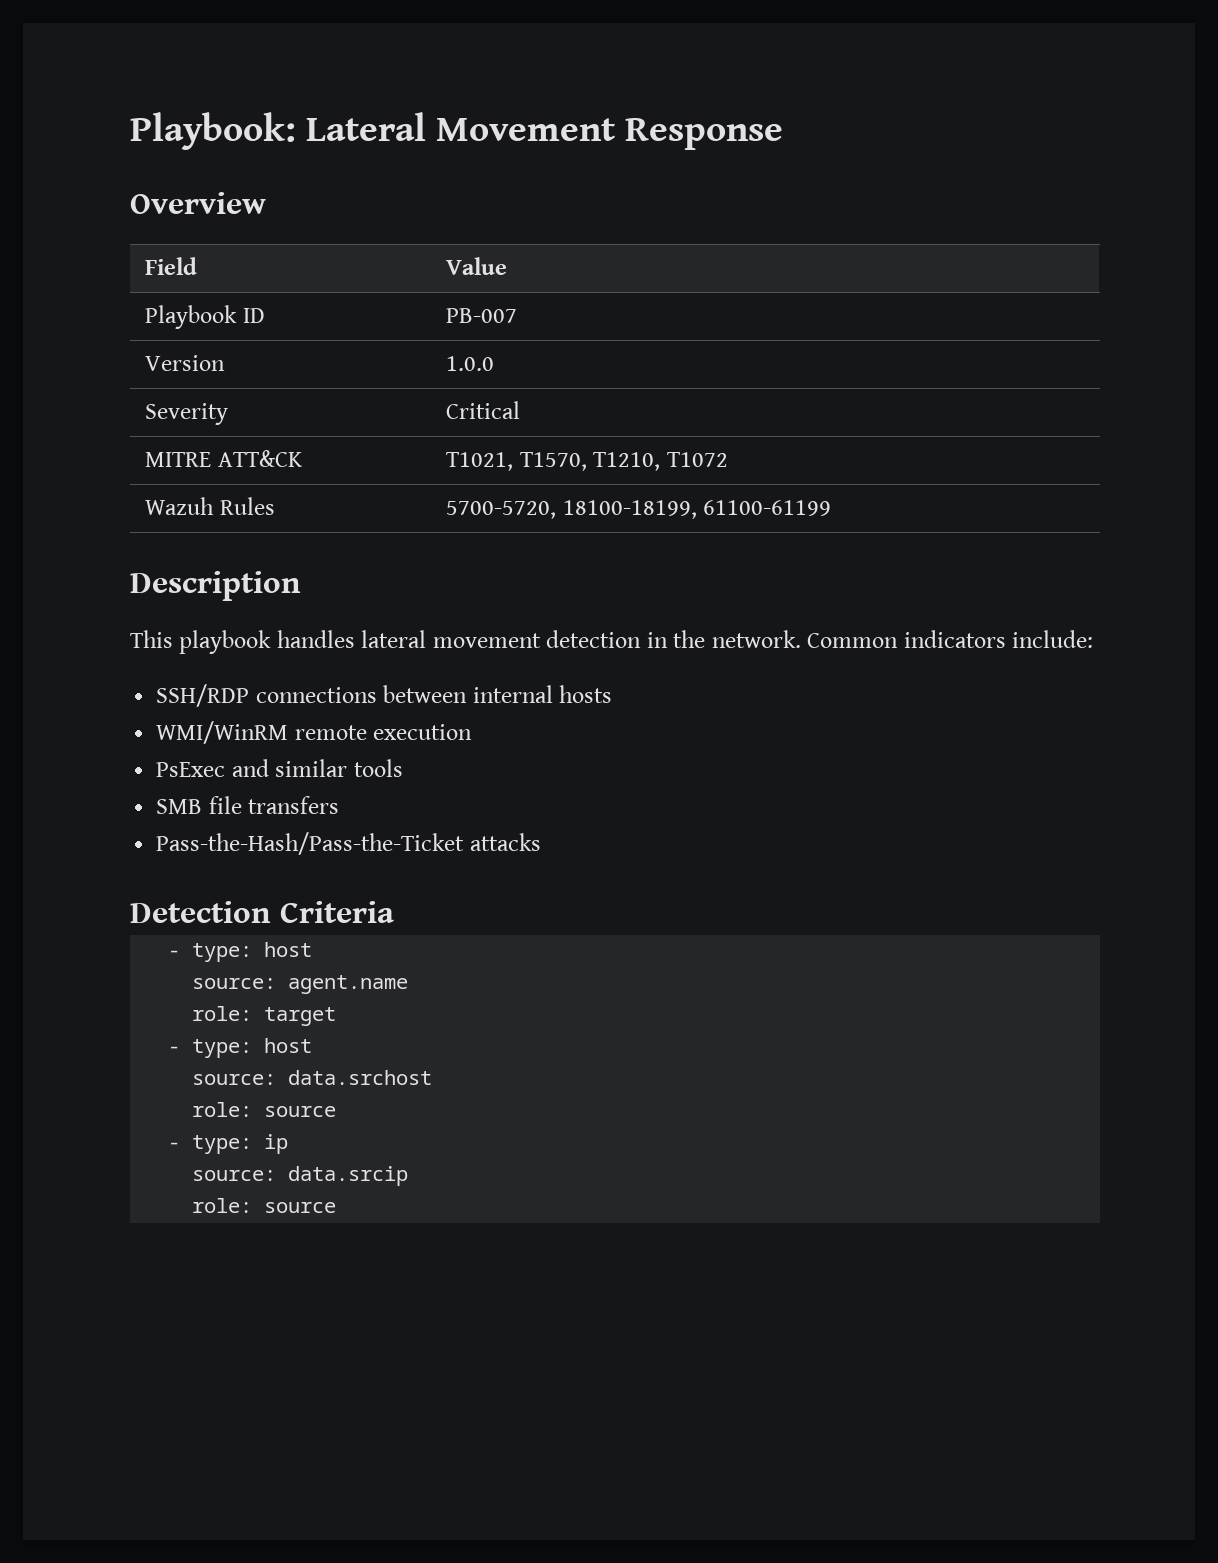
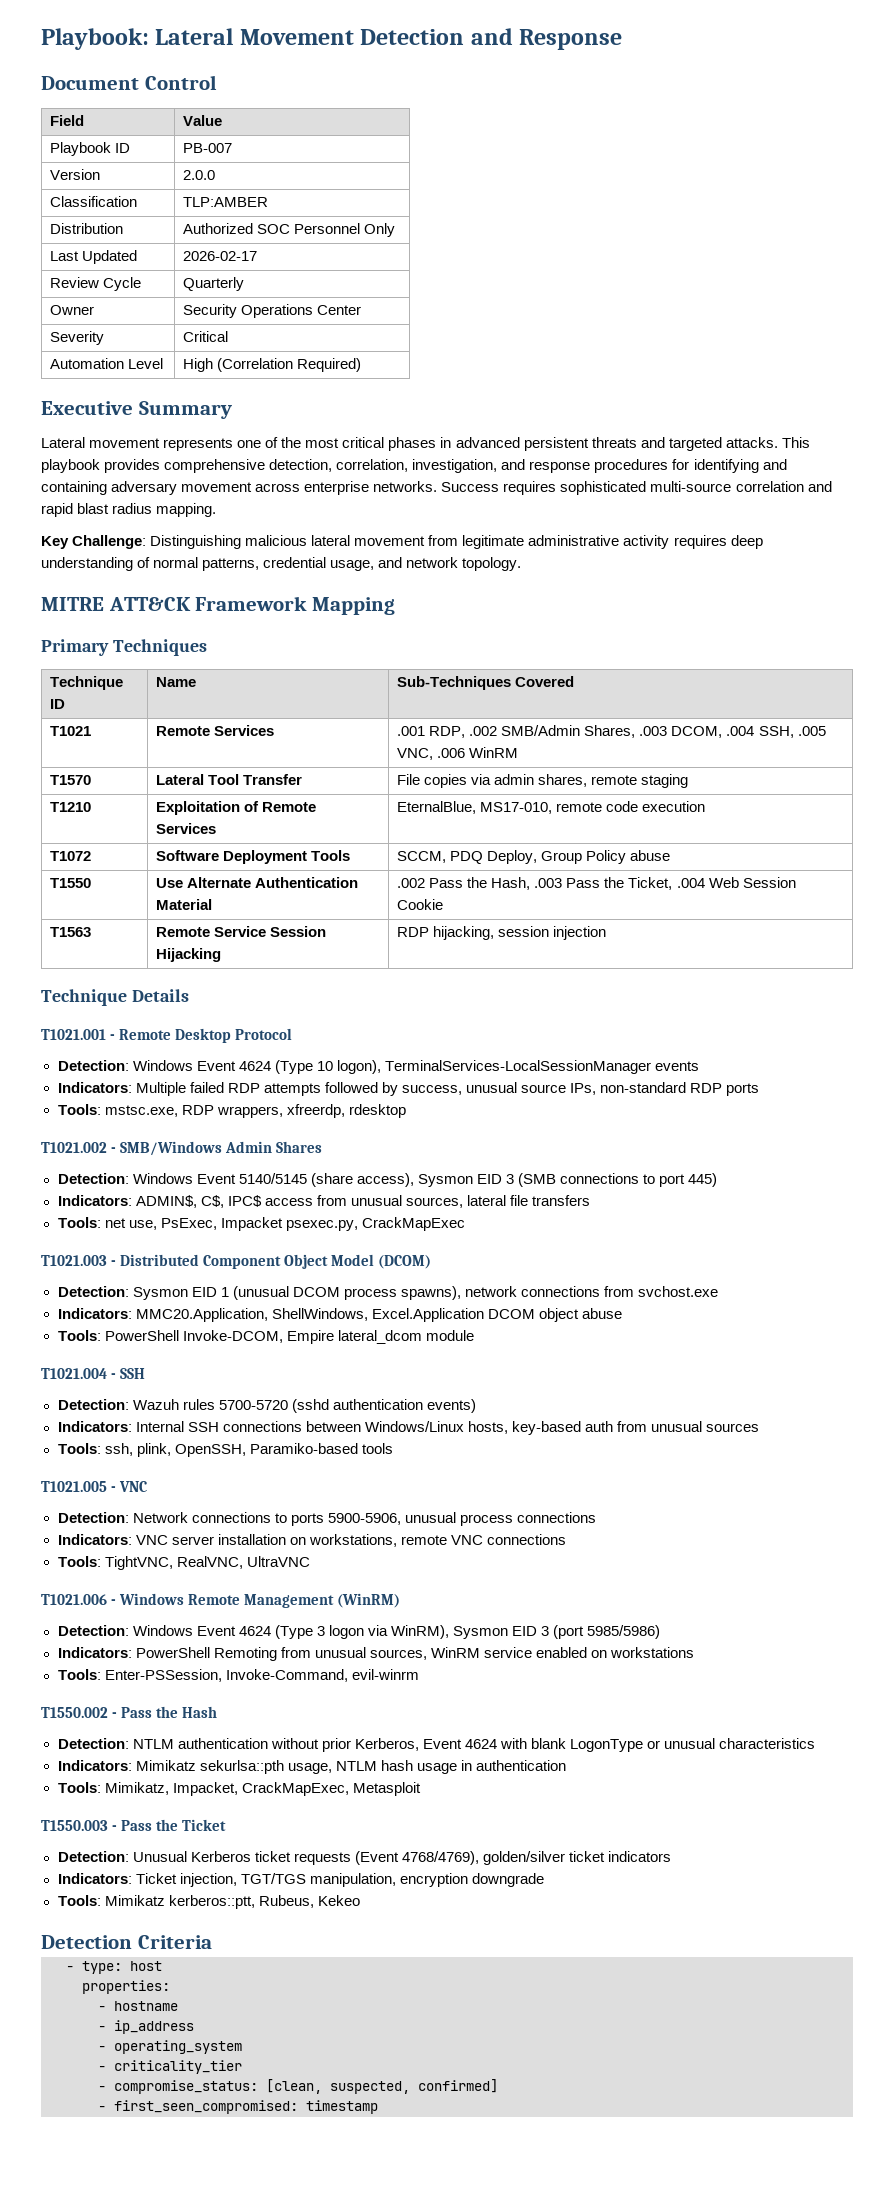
(617, 129) none -> [360,28,513,45] Detection and
[130,192,266,214] Overview -> [41,75,217,90] Document Control
[446,356,495,371] [145,403,229,425] [446,401,521,419] [145,450,303,467] [446,452,728,471] [145,497,275,515] [446,500,832,519] [130,571,301,601] [130,630,1094,654] [156,684,613,707] [156,721,473,744] [156,759,403,777] [156,796,340,814] [156,832,541,855] 1.0.0 // Severity | Critical // MITRE ATT&CK | T1021, T1570, T1210, T1072 // Wazuh Rules | 5700-5720, 18100-18199, 61100-61199 // Description // This playbook handles lateral movement detection in the network. Common indicators include: // SSH/RDP connections between internal hosts // WMI/WinRM remote execution // PsExec and similar tools // SMB file transfers // Pass-the-Hash/Pass-the-Ticket attacks -> [183,170,216,180] [50,196,138,207] [183,197,269,207] [50,223,124,234] [183,223,396,237] [50,250,138,264] [183,251,258,261] [50,277,142,291] [183,277,245,291] [50,305,95,315] [183,304,362,318] [50,331,105,345] [183,331,229,342] [50,358,164,369] [183,358,362,372] [41,401,232,419] [41,437,810,451] [41,459,787,473] [41,481,832,495] [41,503,217,517] [41,535,763,549] [41,557,522,571] [41,596,395,615] [41,639,207,656] [50,676,124,690] [50,699,66,709] [156,677,197,687] [397,676,575,690] [50,726,92,736] [156,725,275,736] [397,725,826,738] [397,747,519,760] [50,775,92,785] [156,774,303,785] [397,774,689,788] [50,802,92,812] [156,801,317,815] [156,823,217,834] [397,801,706,814] [50,851,92,861] [156,850,351,864] [397,850,671,864] [50,878,92,888] [156,877,359,888] [156,899,213,910] [397,877,796,890] [397,899,444,910] [50,927,92,937] [156,926,327,937] [156,948,222,962] [397,926,607,940] [41,989,189,1006] [41,1028,293,1043] [57,1060,699,1074] [57,1082,760,1096] [57,1104,406,1118] [41,1141,323,1156] [57,1173,718,1187] [57,1195,591,1208] [57,1217,465,1231] [41,1254,432,1269] [57,1286,719,1300] [57,1308,622,1322] [57,1330,474,1344] [41,1368,146,1379] [57,1399,476,1413] [57,1421,760,1435] [57,1443,393,1457] [41,1481,148,1492] [57,1512,596,1526] [57,1534,566,1547] [57,1556,310,1570] [41,1593,401,1608] [57,1625,661,1639] [57,1647,694,1661] [57,1669,419,1682] [41,1706,218,1718] [57,1738,816,1752] [57,1760,566,1774] [57,1782,421,1796] [41,1819,227,1831] [57,1851,671,1865] [57,1873,544,1887] [57,1895,360,1909] 2.0.0 // Classification | TLP:AMBER // Distribution | Authorized SOC Personnel Only // Last Updated | 2026-02-17 // Review Cycle | Quarterly // Owner | Security Operations Center // Severity | Critical // Automation Level | High (Correlation Required) // Executive Summary // Lateral movement represents one of the most critical phases in advanced persistent threats and targeted attacks. This playbook provides comprehensive detection, correlation, investigation, and response procedures for identifying and containing adversary movement across enterprise networks. Success requires sophisticated multi-source correlation and rapid blast radius mapping. // Key Challenge: Distinguishing malicious lateral movement from legitimate administrative activity requires deep understanding of normal patterns, credential usage, and network topology. // MITRE ATT&CK Framework Mapping // Primary Techniques // Technique ID | Name | Sub-Techniques Covered // T1021 | Remote Services | .001 RDP, .002 SMB/Admin Shares, .003 DCOM, .004 SSH, .005 VNC, .006 WinRM // T1570 | Lateral Tool Transfer | File copies via admin shares, remote staging // T1210 | Exploitation of Remote Services | EternalBlue, MS17-010, remote code execution // T1072 | Software Deployment Tools | SCCM, PDQ Deploy, Group Policy abuse // T1550 | Use Alternate Authentication Material | .002 Pass the Hash, .003 Pass the Ticket, .004 Web Session Cookie // T1563 | Remote Service Session Hijacking | RDP hijacking, session injection // Technique Details // T1021.001 - Remote Desktop Protocol // Detection: Windows Event 4624 (Type 10 logon), TerminalServices-LocalSessionManager events // Indicators: Multiple failed RDP attempts followed by success, unusual source IPs, non-standard RDP ports // Tools: mstsc.exe, RDP wrappers, xfreerdp, rdesktop // T1021.002 - SMB/Windows Admin Shares // Detection: Windows Event 5140/5145 (share access), Sysmon EID 3 (SMB connections to port 445) // Indicators: ADMIN$, C$, IPC$ access from unusual sources, lateral file transfers // Tools: net use, PsExec, Impacket psexec.py, CrackMapExec // T1021.003 - Distributed Component Object Model (DCOM) // Detection: Sysmon EID 1 (unusual DCOM process spawns), network connections from svchost.exe // Indicators: MMC20.Application, ShellWindows, Excel.Application DCOM object abuse // Tools: PowerShell Invoke-DCOM, Empire lateral_dcom module // T1021.004 - SSH // Detection: Wazuh rules 5700-5720 (sshd authentication events) // Indicators: Internal SSH connections between Windows/Linux hosts, key-based auth from unusual sources // Tools: ssh, plink, OpenSSH, Paramiko-based tools // T1021.005 - VNC // Detection: Network connections to ports 5900-5906, unusual process connections // Indicators: VNC server installation on workstations, remote VNC connections // Tools: TightVNC, RealVNC, UltraVNC // T1021.006 - Windows Remote Management (WinRM) // Detection: Windows Event 4624 (Type 3 logon via WinRM), Sysmon EID 3 (port 5985/5986) // Indicators: PowerShell Remoting from unusual sources, WinRM service enabled on workstations // Tools: Enter-PSSession, Invoke-Command, evil-winrm // T1550.002 - Pass the Hash // Detection: NTLM authentication without prior Kerberos, Event 4624 with blank LogonType or unusual characteristics // Indicators: Mimikatz sekurlsa::pth usage, NTLM hash usage in authentication // Tools: Mimikatz, Impacket, CrackMapExec, Metasploit // T1550.003 - Pass the Ticket // Detection: Unusual Kerberos ticket requests (Event 4768/4769), golden/silver ticket indicators // Indicators: Ticket injection, TGT/TGS manipulation, encryption downgrade // Tools: Mimikatz kerberos::ptt, Rubeus, Kekeo
[192,975,409,994] [192,1006,337,1026] [168,1038,313,1058] [192,1070,433,1085] [192,1102,337,1117] [168,1134,289,1154] [192,1166,409,1186] [192,1198,337,1213] source: agent.name // role: target // - type: host // source: data.srchost // role: source // - type: ip // source: data.srcip // role: source -> [82,1980,170,1994] [98,2001,178,2011] [98,2020,194,2034] [98,2040,242,2054] [98,2060,242,2074] [98,2079,498,2094] [98,2100,378,2114] properties: // - hostname // - ip_address // - operating_system // - criticality_tier // - compromise_status: [clean, suspected, confirmed] // - first_seen_compromised: timestamp

